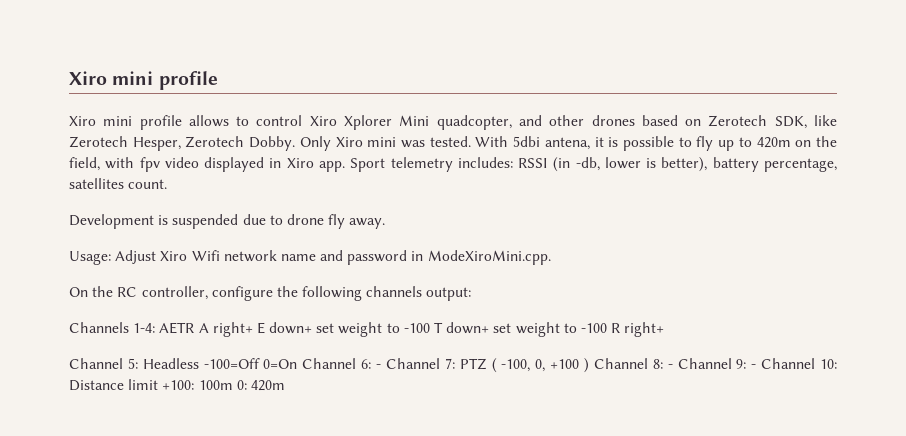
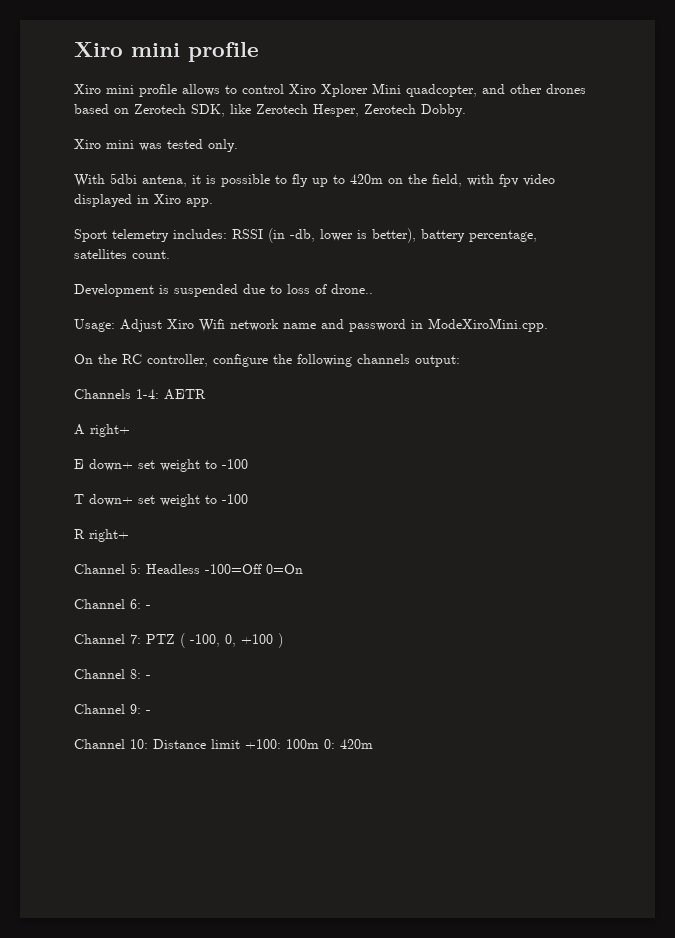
[299,136,331,151] Only -> (466, 110) //
[429,136,471,147] tested. -> [167,139,238,152] tested only. //
(345, 166) none -> (213, 202) //
[286,214,386,229] drone fly away. -> [287,284,373,294] loss of drone..
(195, 328) none -> (206, 394) //
(253, 329) none -> (130, 430) //
(430, 328) none -> (248, 464) //
(607, 328) none -> (248, 499) //
(298, 364) none -> (303, 569) //
(382, 366) none -> (151, 607) //
(590, 365) none -> (283, 640) //
(673, 366) none -> (151, 677) //
(757, 366) none -> (151, 712) //

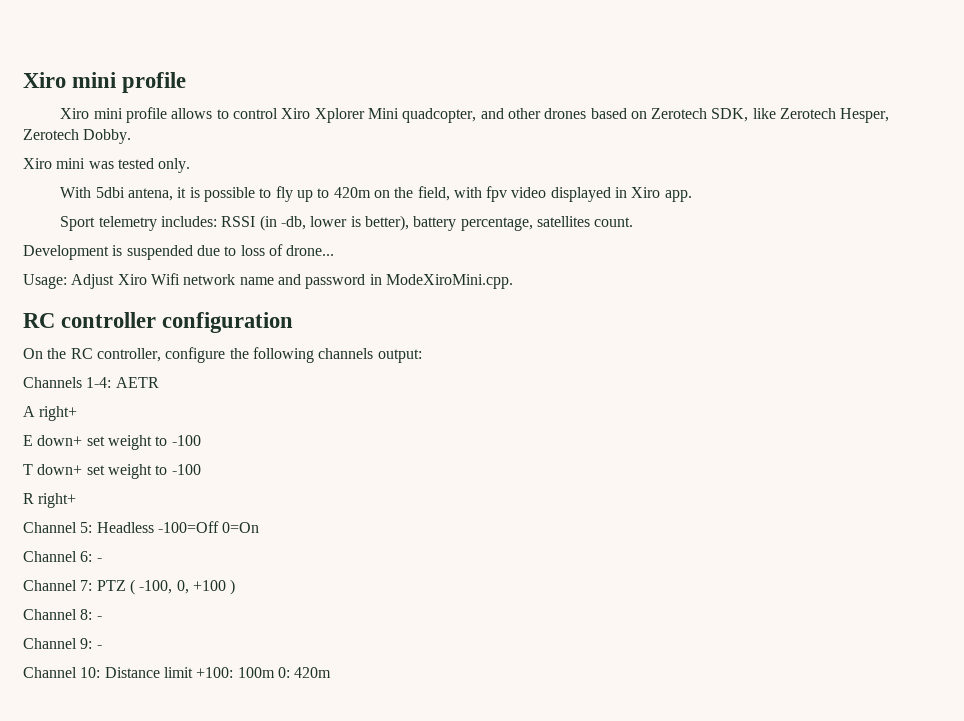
[331,284,373,294] drone.. -> [286,245,335,256] drone...
(548, 325) none -> [23,312,294,333] // RC controller configuration

